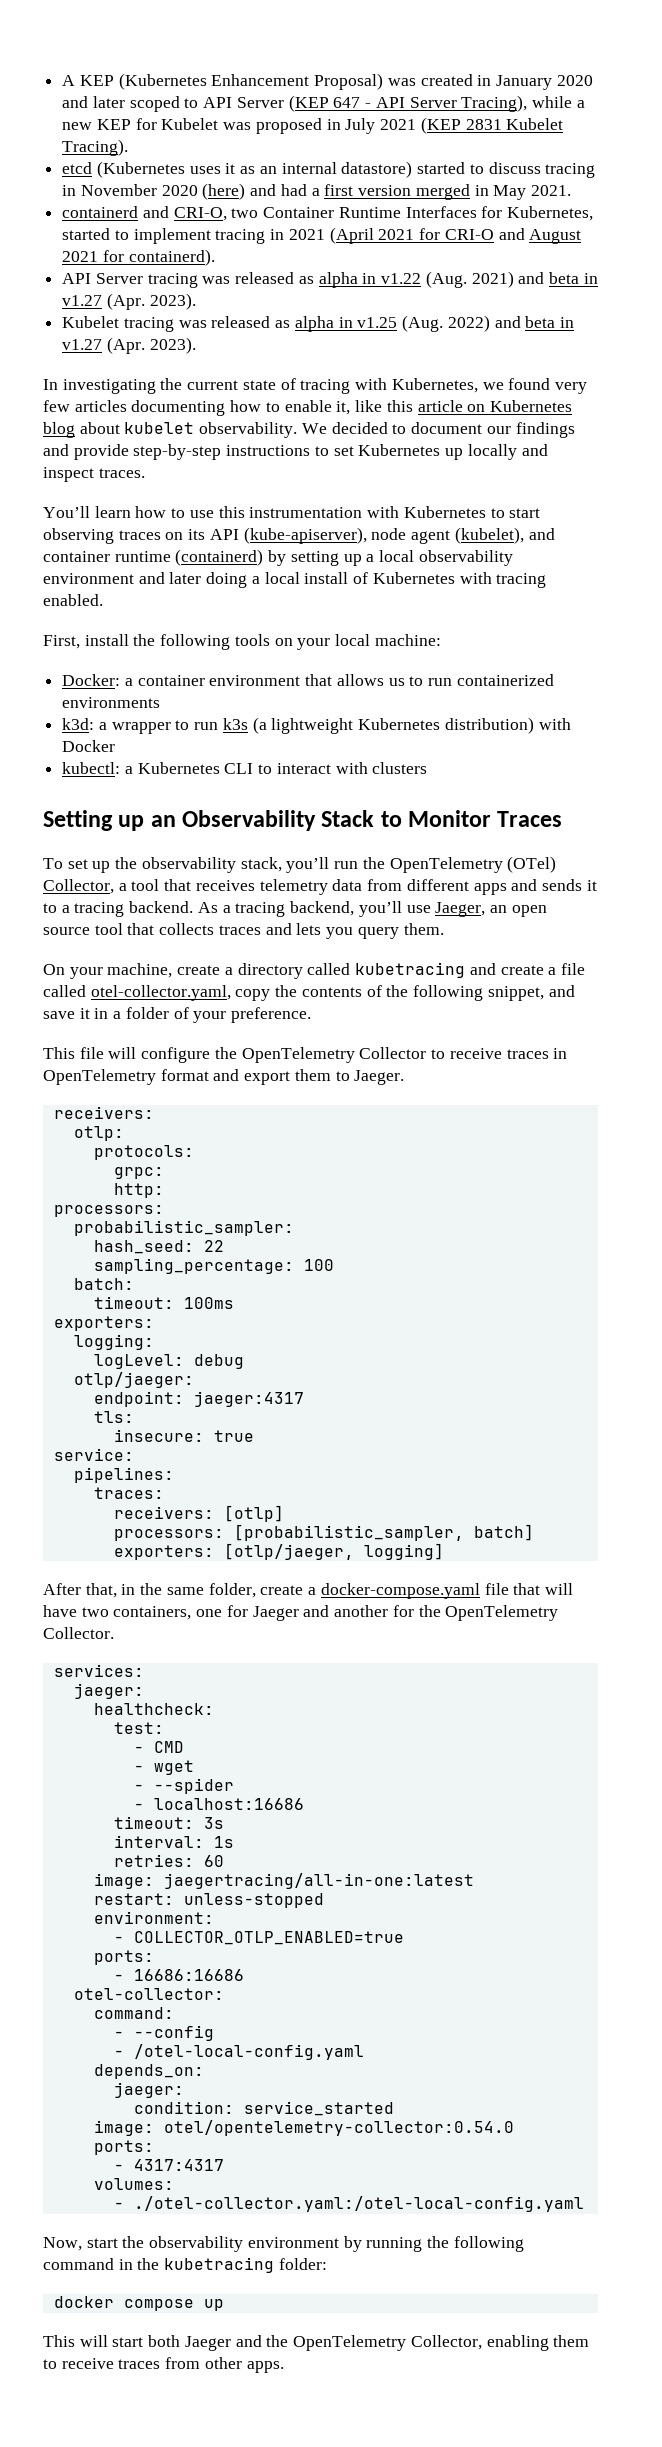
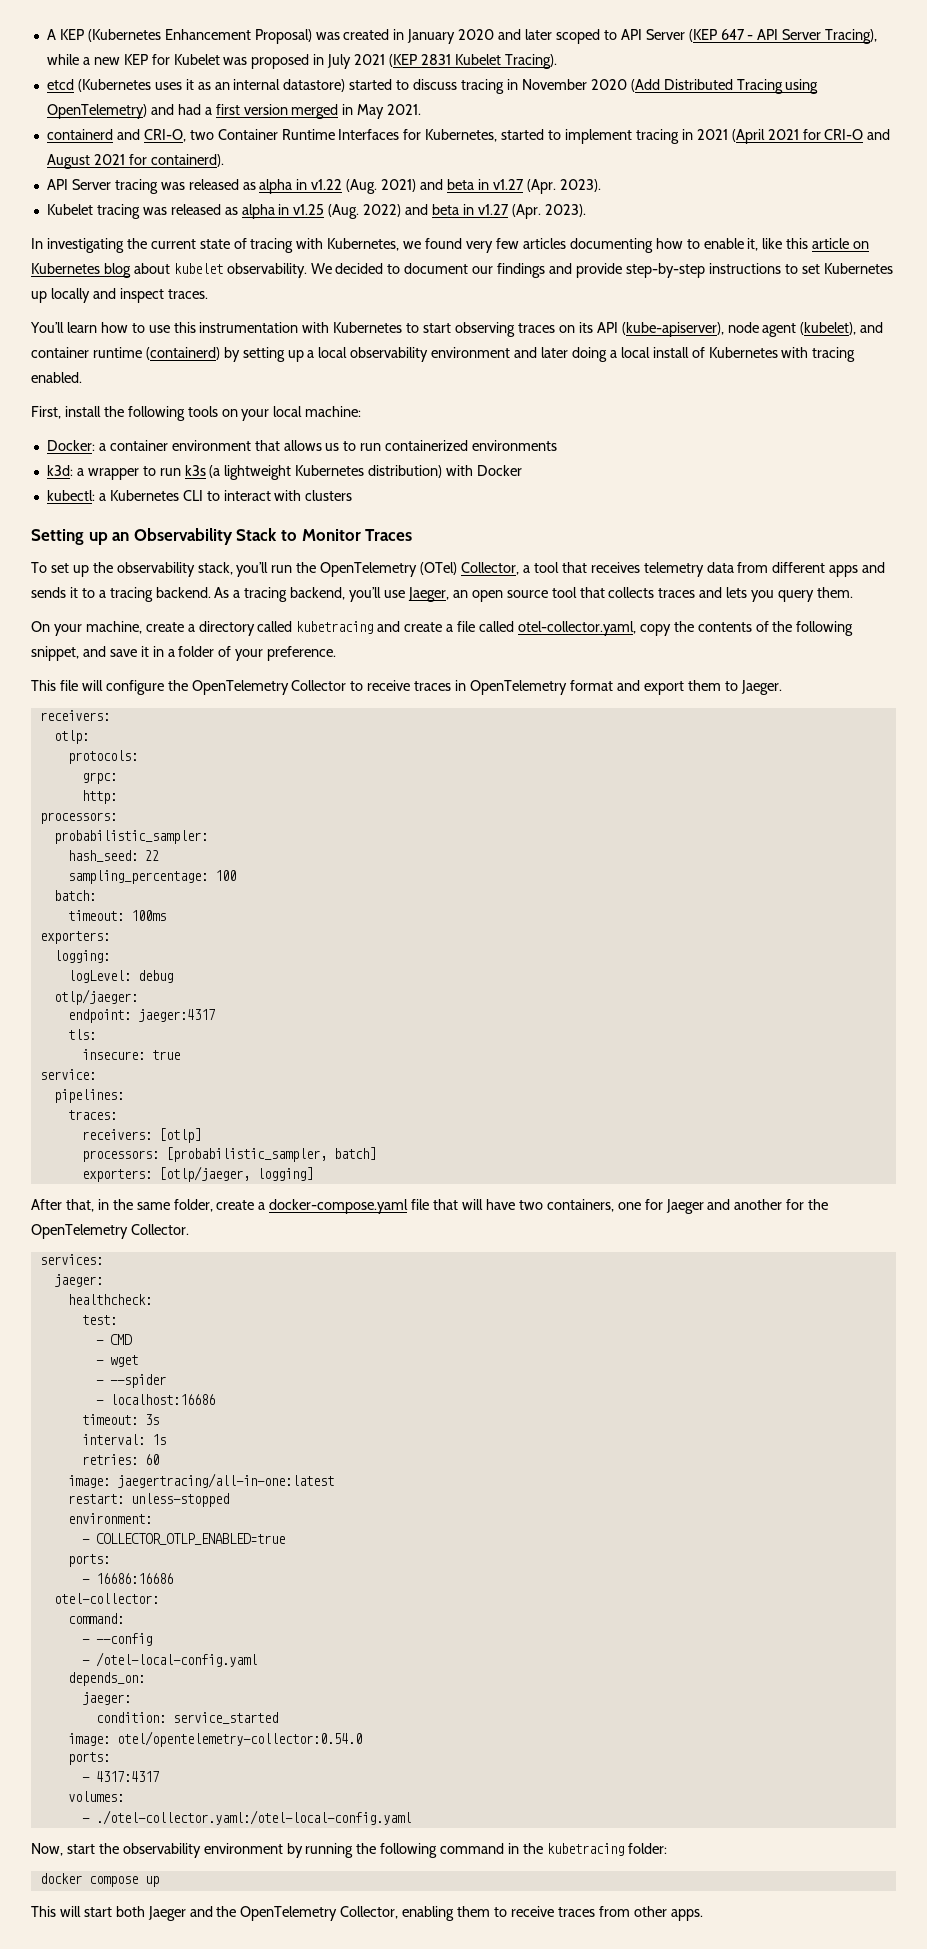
[202,183,246,200] (here) -> [630,79,819,94] [46,104,147,119] (Add Distributed Tracing using OpenTelemetry)

